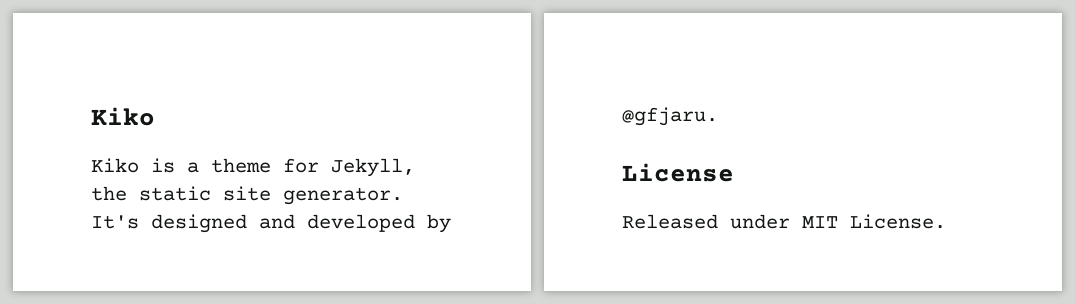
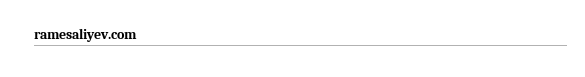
[91,107,155,126] [91,158,415,177] [91,186,403,205] [91,214,451,233] [622,107,718,126] [622,163,734,182] [622,214,946,229] Kiko // Kiko is a theme for Jekyll, the static site generator. It's designed and developed by @gfjaru. // License // Released under MIT License. -> [34,28,137,42] ramesaliyev.com

